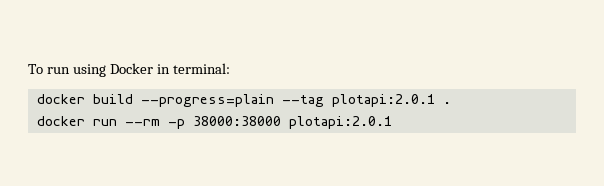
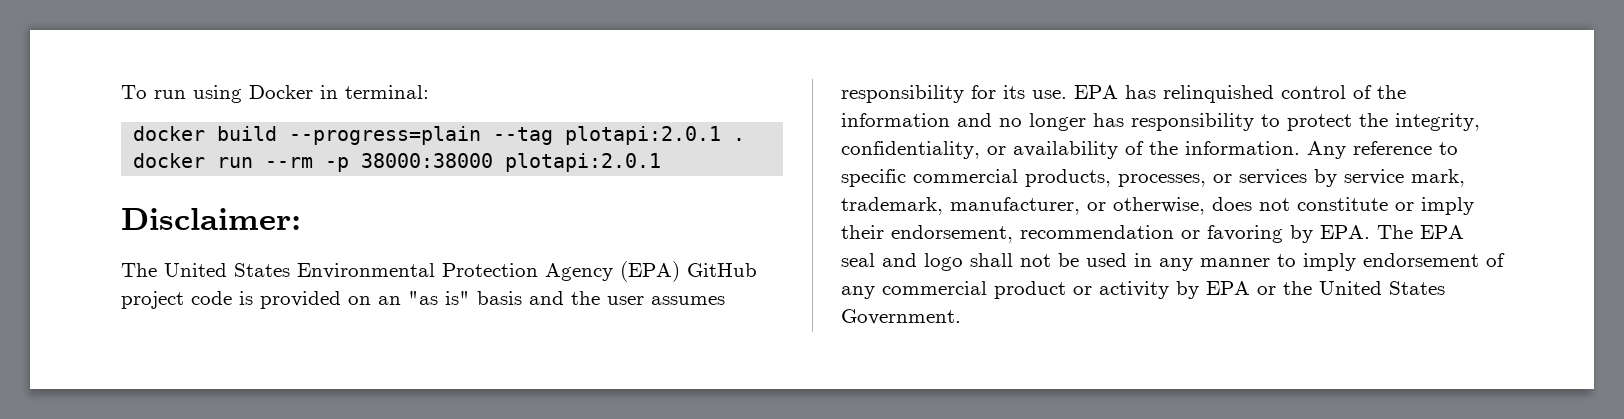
(392, 122) none -> [121,208,301,230] [121,261,757,282] [121,291,725,309] [841,85,1406,103] [841,113,1480,131] [841,141,1458,159] [841,169,1465,187] [841,197,1474,215] [841,225,1464,243] [841,253,1505,271] [841,281,1445,299] [841,309,961,325] // Disclaimer: // The United States Environmental Protection Agency (EPA) GitHub project code is provided on an "as is" basis and the user assumes responsibility for its use. EPA has relinquished control of the information and no longer has responsibility to protect the integrity, confidentiality, or availability of the information. Any reference to specific commercial products, processes, or services by service mark, trademark, manufacturer, or otherwise, does not constitute or imply their endorsement, recommendation or favoring by EPA. The EPA seal and logo shall not be used in any manner to imply endorsement of any commercial product or activity by EPA or the United States Government.

